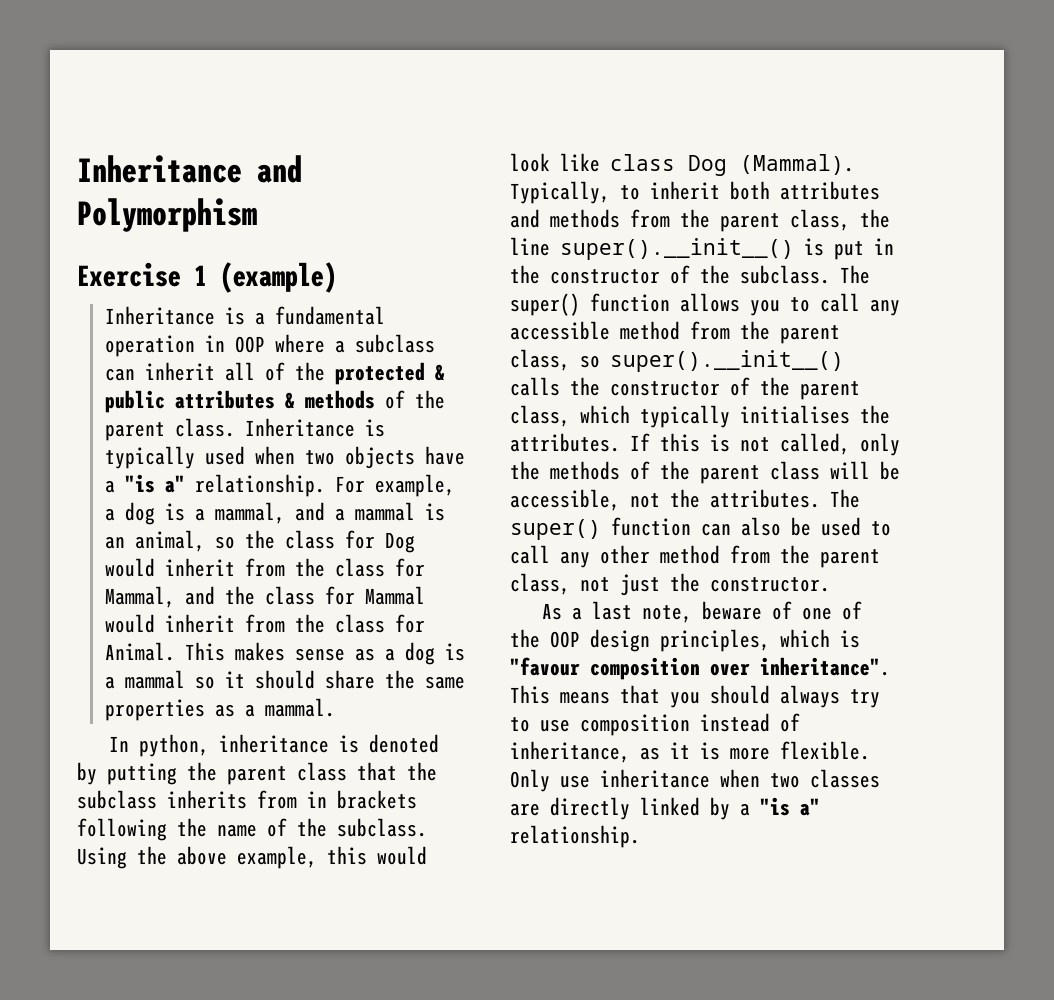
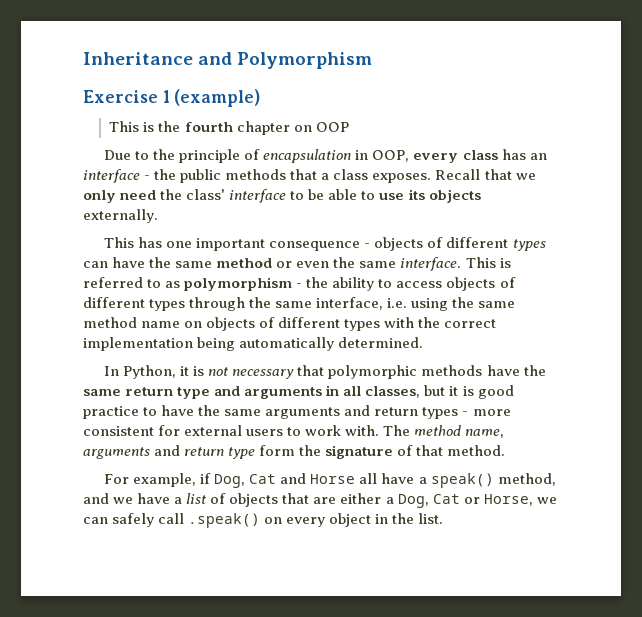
[104,306,385,325] [104,334,435,357] [104,362,445,385] [104,390,445,413] [104,418,385,441] [104,446,465,469] [104,474,455,497] [104,502,445,525] [104,530,415,553] [104,558,425,577] [104,586,425,608] [104,614,425,633] [104,642,465,665] [104,670,465,689] [104,698,335,721] [109,734,440,757] [77,762,437,785] [77,790,417,809] [77,818,427,841] [77,846,427,869] [510,153,854,176] [510,181,880,204] [510,209,890,232] [510,237,894,260] [510,265,870,284] [510,293,900,316] [510,321,840,344] [510,349,844,372] [510,377,860,400] [510,405,890,428] [510,433,900,456] [510,461,900,484] [510,489,860,511] [510,517,891,540] [510,545,880,568] [510,573,830,596] [542,601,863,623] [510,629,860,652] [510,657,890,680] [510,685,880,708] [510,713,800,736] [510,741,870,763] [510,769,880,792] [510,797,820,820] [510,825,640,848] Inheritance is a fundamental operation in OOP where a subclass can inherit all of the protected & public attributes & methods of the parent class. Inheritance is typically used when two objects have a "is a" relationship. For example, a dog is a mammal, and a mammal is an animal, so the class for Dog would inherit from the class for Mammal, and the class for Mammal would inherit from the class for Animal. This makes sense as a dog is a mammal so it should share the same properties as a mammal. // In python, inheritance is denoted by putting the parent class that the subclass inherits from in brackets following the name of the subclass. Using the above example, this would look like class Dog (Mammal). Typically, to inherit both attributes and methods from the parent class, the line super().__init__() is put in the constructor of the subclass. The super() function allows you to call any accessible method from the parent class, so super().__init__() calls the constructor of the parent class, which typically initialises the attributes. If this is not called, only the methods of the parent class will be accessible, not the attributes. The super() function can also be used to call any other method from the parent class, not just the constructor. // As a last note, beware of one of the OOP design principles, which is "favour composition over inheritance". This means that you should always try to use composition instead of inheritance, as it is more flexible. Only use inheritance when two classes are directly linked by a "is a" relationship. -> [109,121,349,135] [104,149,547,163] [83,169,536,183] [83,189,481,203] [83,209,158,223] [104,237,546,251] [83,257,511,271] [83,277,516,291] [83,297,516,311] [83,317,497,331] [83,337,424,351] [104,365,546,379] [83,385,514,399] [83,405,511,419] [83,425,505,438] [83,445,506,459] [104,473,556,488] [83,493,557,508] [83,513,444,528] This is the fourth chapter on OOP // Due to the principle of encapsulation in OOP, every class has an interface - the public methods that a class exposes. Recall that we only need the class' interface to be able to use its objects externally. // This has one important consequence - objects of different types can have the same method or even the same interface. This is referred to as polymorphism - the ability to access objects of different types through the same interface, i.e. using the same method name on objects of different types with the correct implementation being automatically determined. // In Python, it is not necessary that polymorphic methods have the same return type and arguments in all classes, but it is good practice to have the same arguments and return types - more consistent for external users to work with. The method name, arguments and return type form the signature of that method. // For example, if Dog, Cat and Horse all have a speak() method, and we have a list of objects that are either a Dog, Cat or Horse, we can safely call .speak() on every object in the list.

